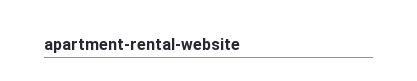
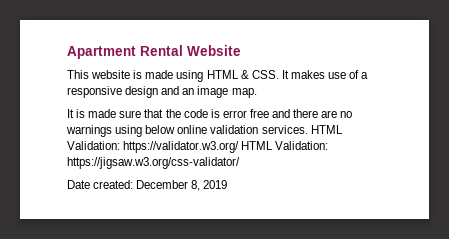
[44,38,240,53] apartment-rental-website -> [67,45,241,59] [67,70,369,82] [67,86,257,98] [67,109,353,118] [66,125,343,137] [67,141,329,153] [67,157,240,169] [67,180,228,191] Apartment Rental Website // This website is made using HTML & CSS. It makes use of a responsive design and an image map. // It is made sure that the code is error free and there are no warnings using below online validation services. HTML Validation: https://validator.w3.org/ HTML Validation: https://jigsaw.w3.org/css-validator/ // Date created: December 8, 2019

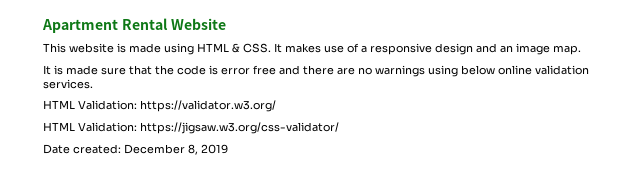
(308, 129) none -> (93, 84) //
(240, 147) none -> (276, 106) //

